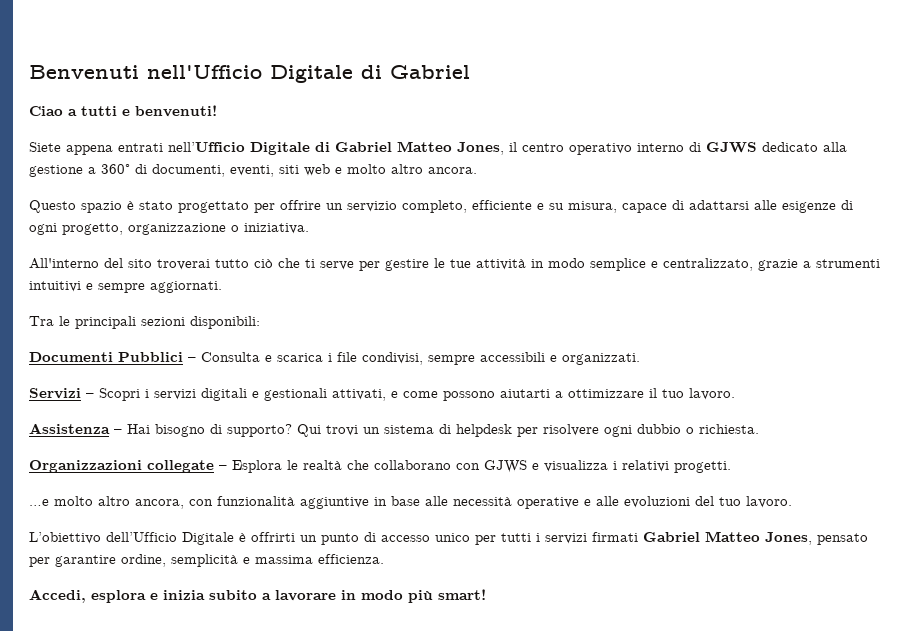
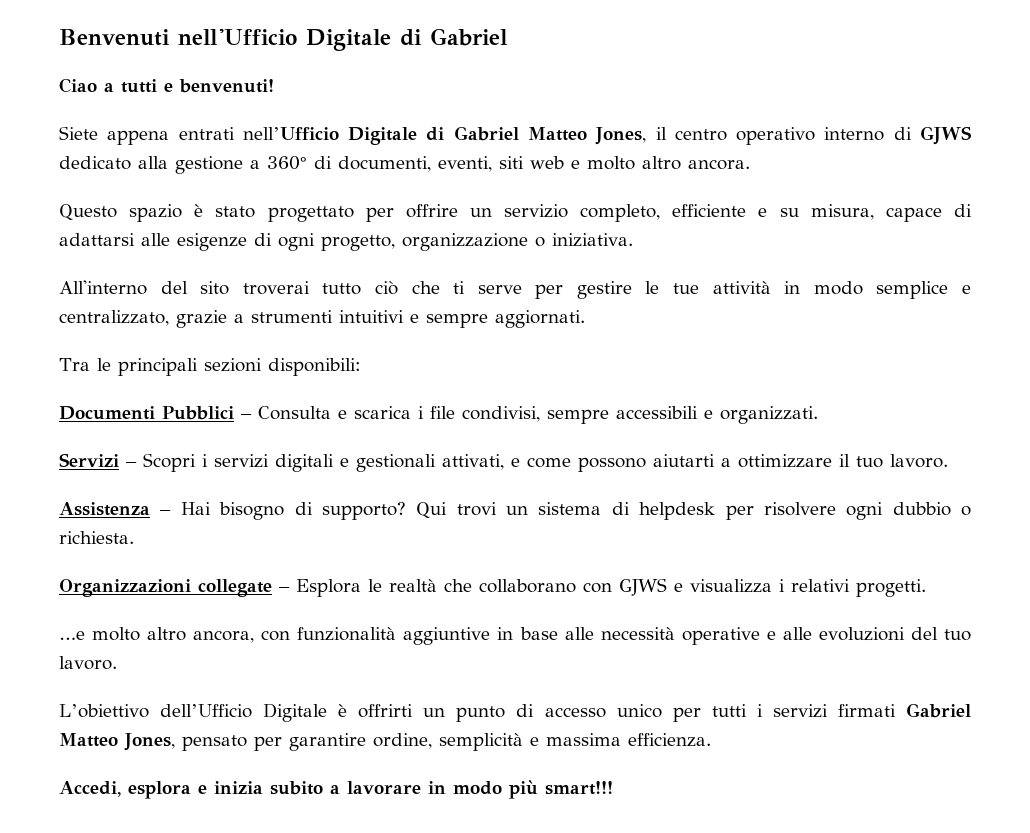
[438,589,486,600] smart! -> [545,781,613,795] smart!!!

